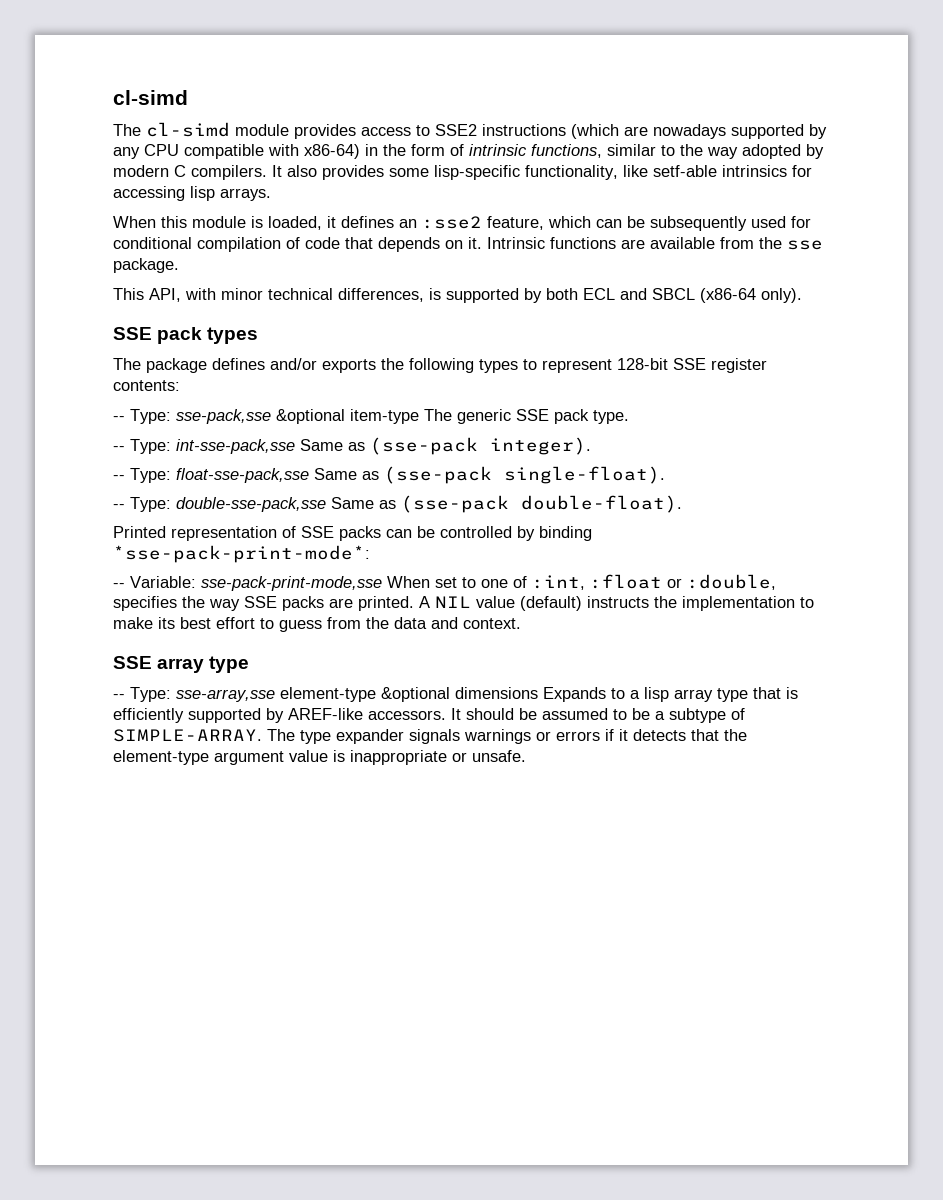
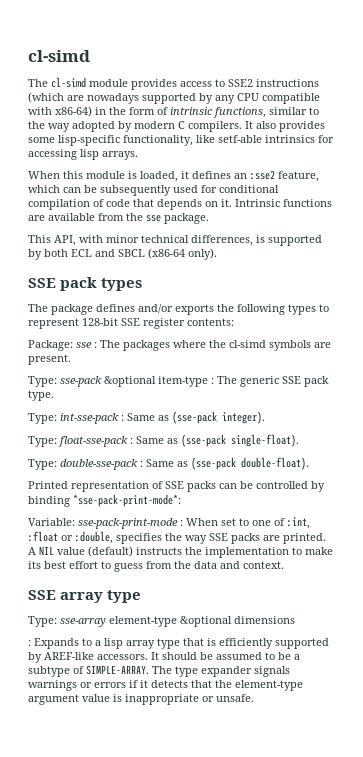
[113,409,271,424] -- Type: sse-pack,sse -> [28,340,331,351] [28,354,71,365] [28,376,102,387] Package: sse : The packages where the cl-simd symbols are present. // Type: sse-pack
(419, 416) none -> [211,378,214,384] :
[113,439,295,454] -- Type: int-sse-pack,sse -> [28,413,124,424] Type: int-sse-pack :
[113,468,309,483] -- Type: float-sse-pack,sse -> [28,436,133,447] Type: float-sse-pack :
[113,497,326,512] -- Type: double-sse-pack,sse -> [28,459,143,470] Type: double-sse-pack :
[113,576,382,591] -- Variable: sse-pack-print-mode,sse -> [28,518,183,529] Variable: sse-pack-print-mode :
[113,687,275,702] -- Type: sse-array,sse -> [28,616,106,627] Type: sse-array
(538, 693) none -> [28,640,31,646] // :

